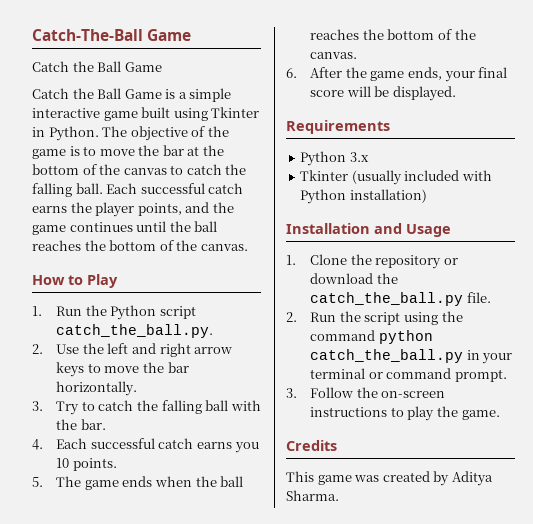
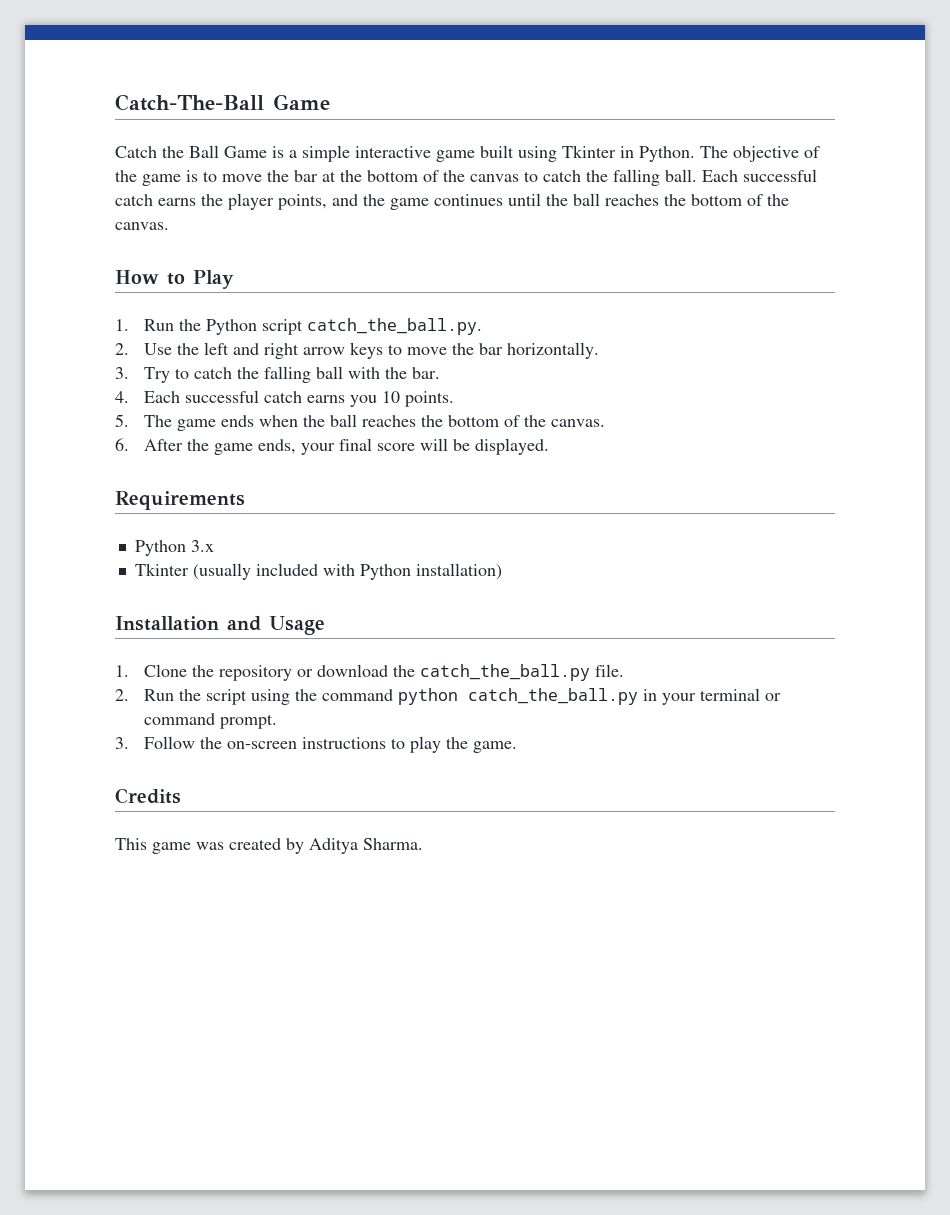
[32,88,162,99] // Catch the Ball Game -> (267, 152) none

